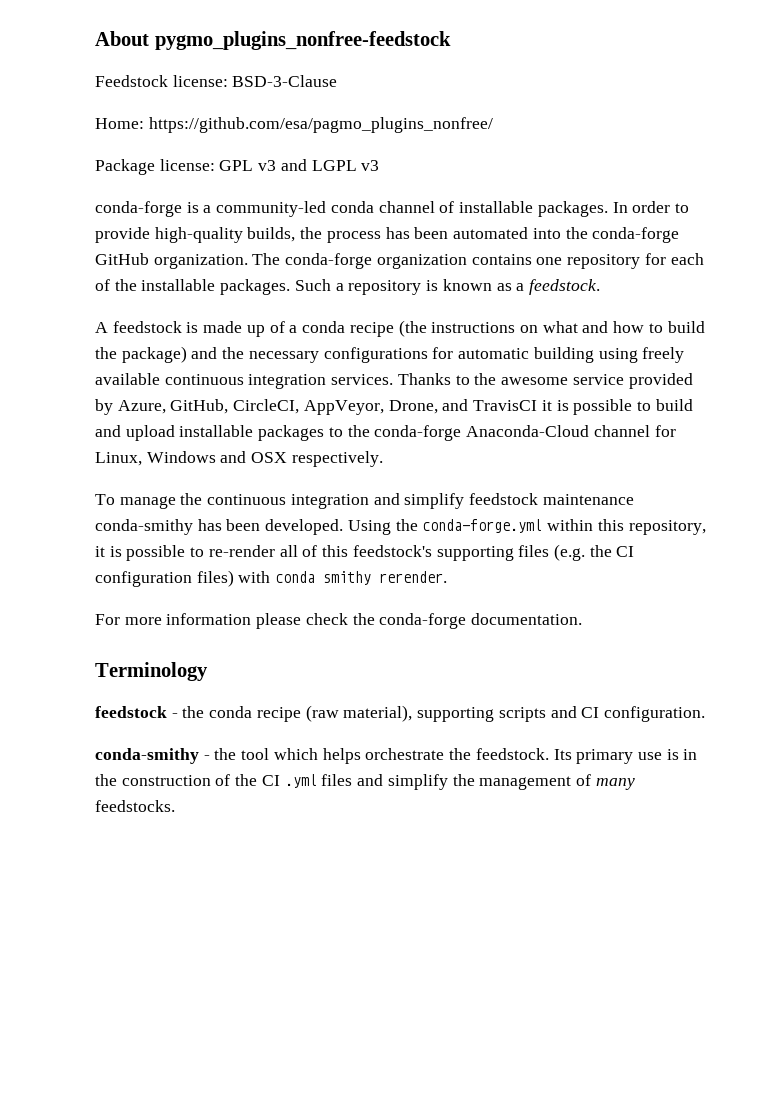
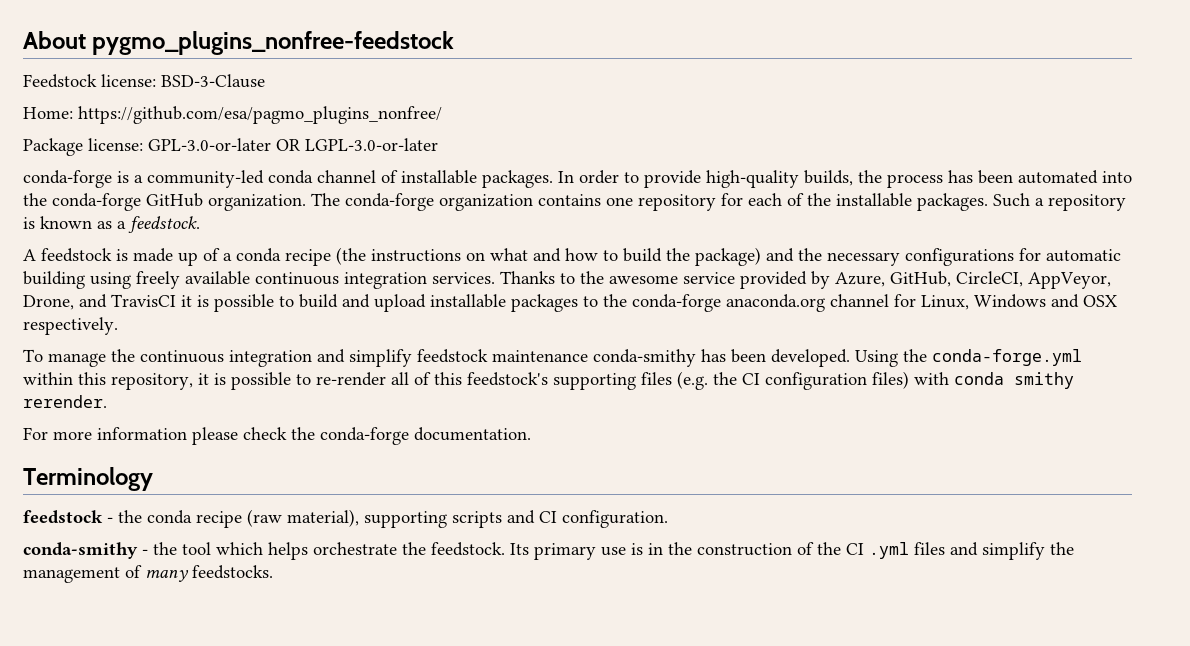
[219,159,380,171] GPL v3 and LGPL v3 -> [148,138,438,151] GPL-3.0-or-later OR LGPL-3.0-or-later
[466,425,590,437] Anaconda-Cloud -> [726,294,825,312] anaconda.org

